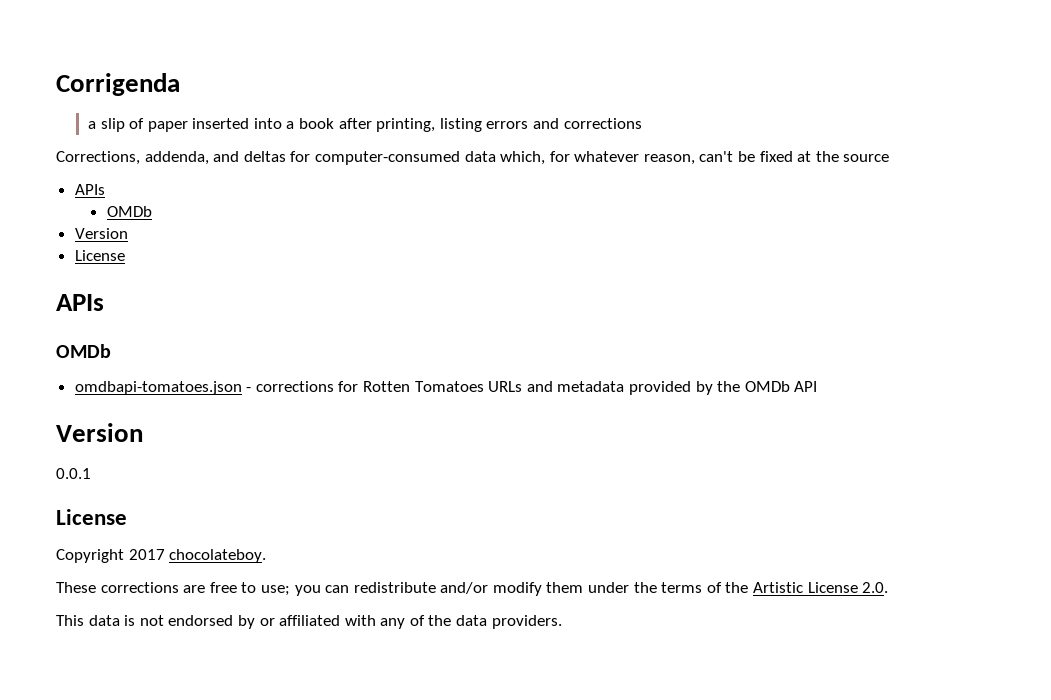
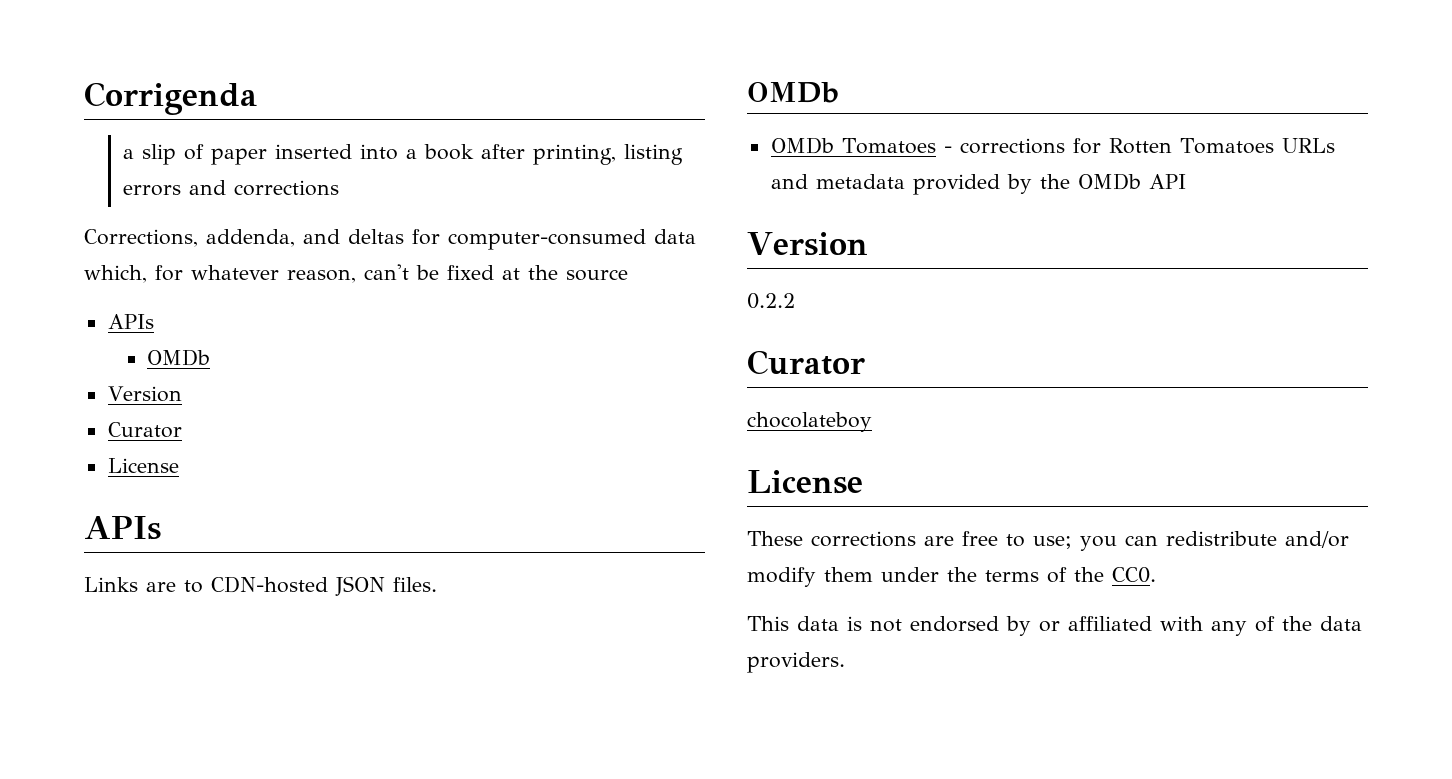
(128, 233) none -> [107,422,182,438] // Curator
[56,344,111,358] [74,381,242,395] // OMDb // omdbapi-tomatoes.json -> [84,576,437,596] [747,82,839,103] [770,137,936,154] // Links are to CDN-hosted JSON files. // OMDb // OMDb Tomatoes
[56,468,91,479] [56,509,127,525] [56,549,267,563] 0.0.1 // License // Copyright 2017 chocolateboy. -> [747,293,795,309] [747,350,865,375] [747,412,872,432] [747,470,863,494] 0.2.2 // Curator // chocolateboy // License
[753,582,889,593] Artistic License 2.0. -> [1112,567,1156,583] CC0.

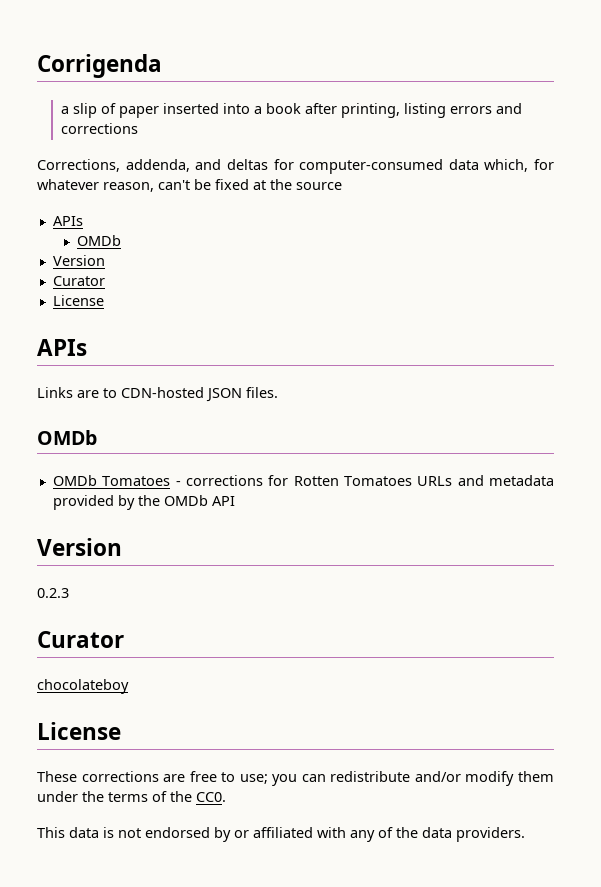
[747,293,795,309] 0.2.2 -> [37,588,69,598] 0.2.3

